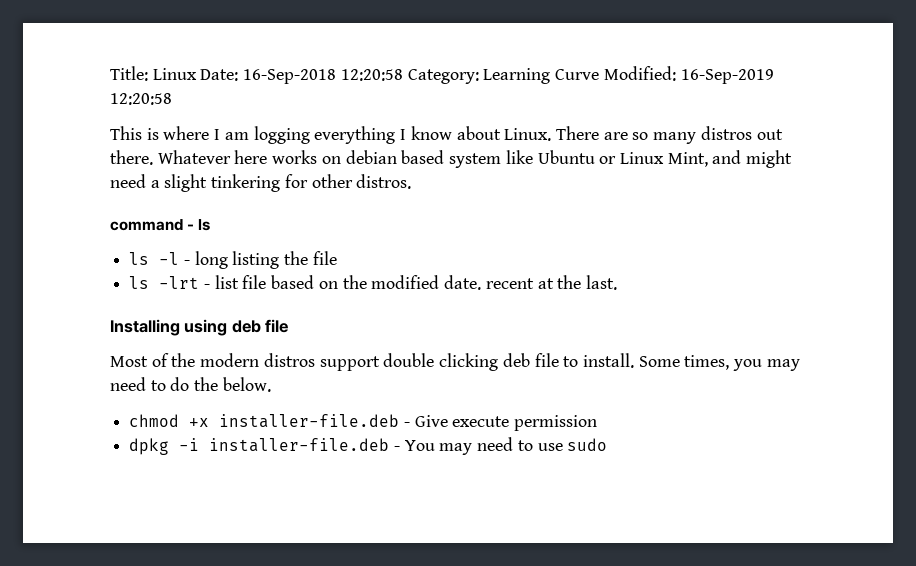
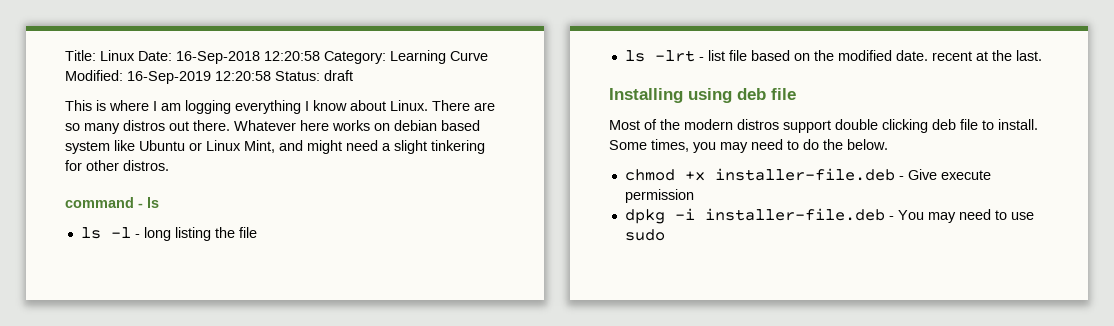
(172, 99) none -> [275,70,353,81] Status: draft

